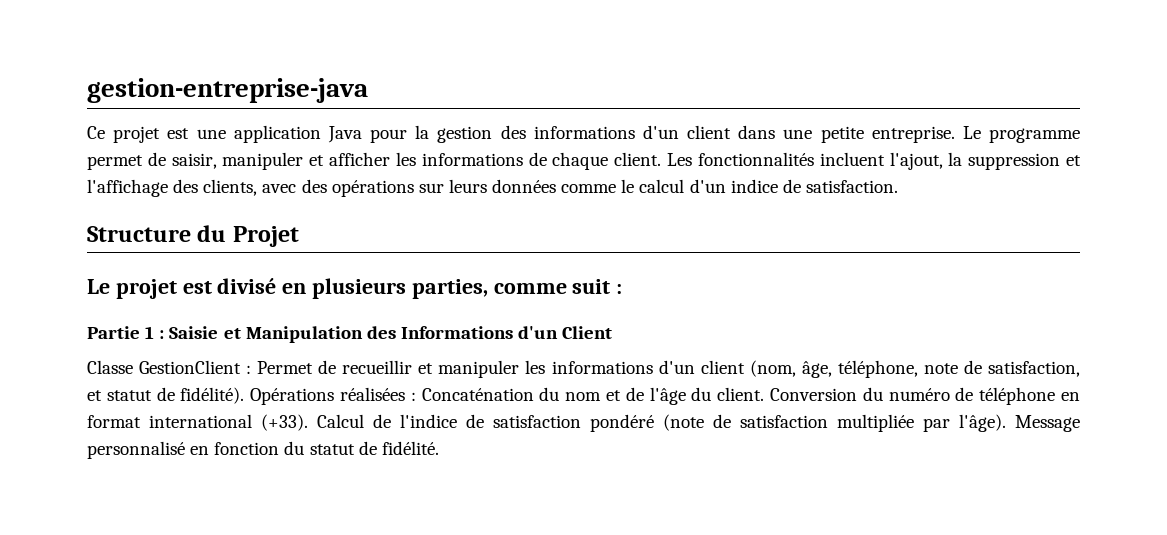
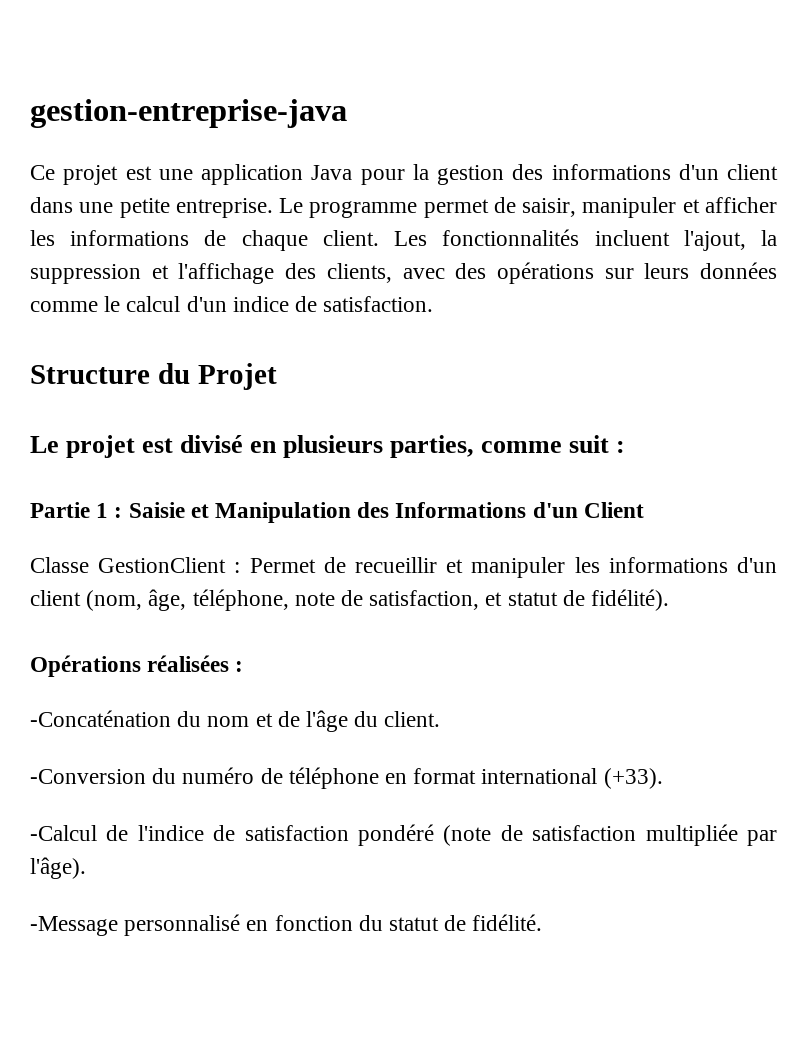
(245, 395) none -> (670, 600) //
[421,388,534,401] Concaténation -> [30,710,171,727] // -Concaténation
[769,388,857,401] Conversion -> [30,769,146,784] // -Conversion
[317,414,364,428] Calcul -> [30,825,97,841] // -Calcul
[1015,415,1080,432] Message -> [30,916,118,936] // -Message

